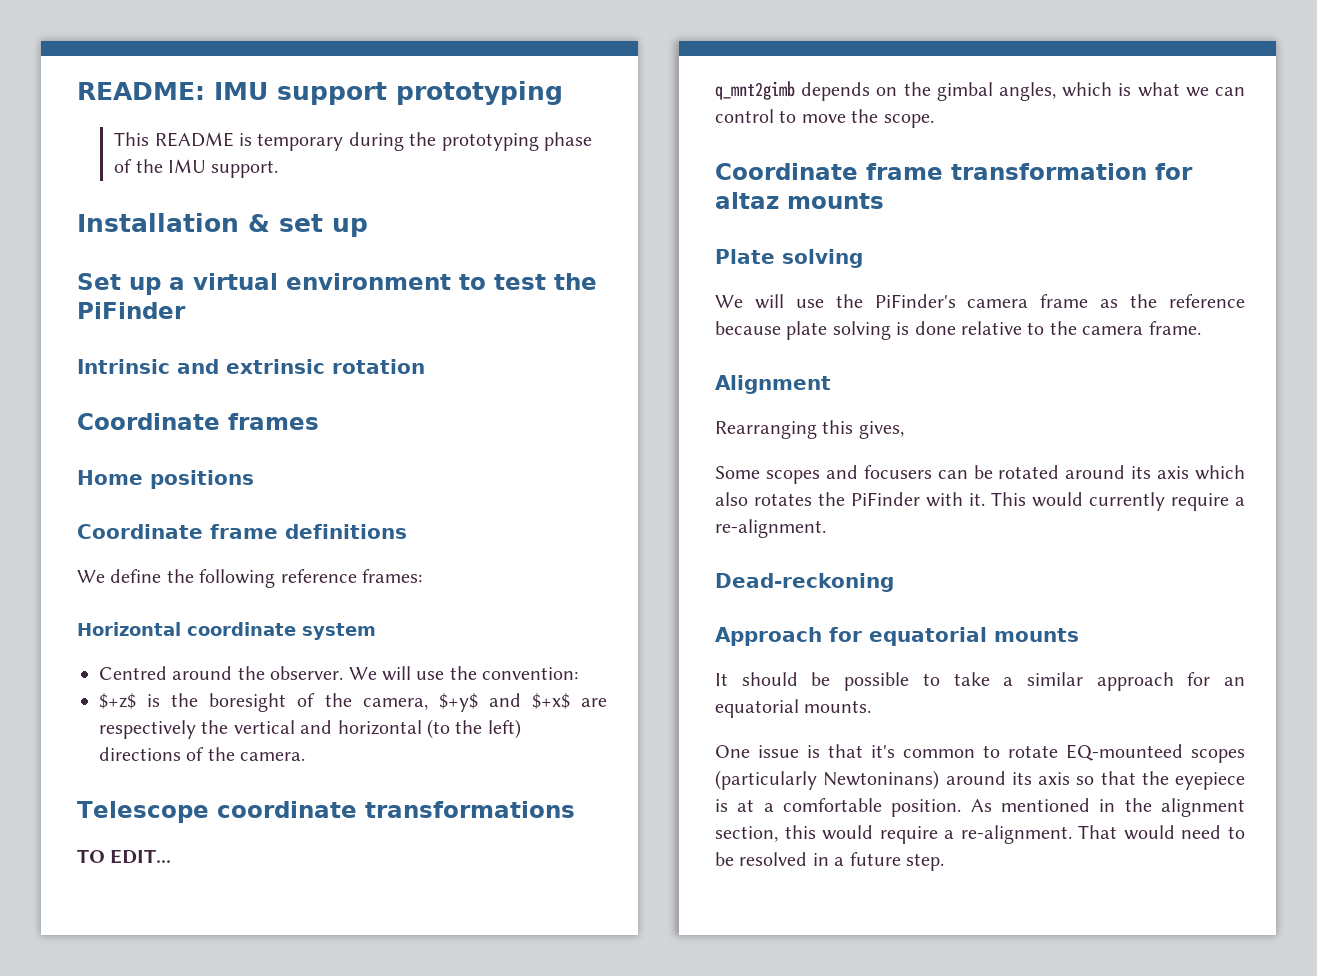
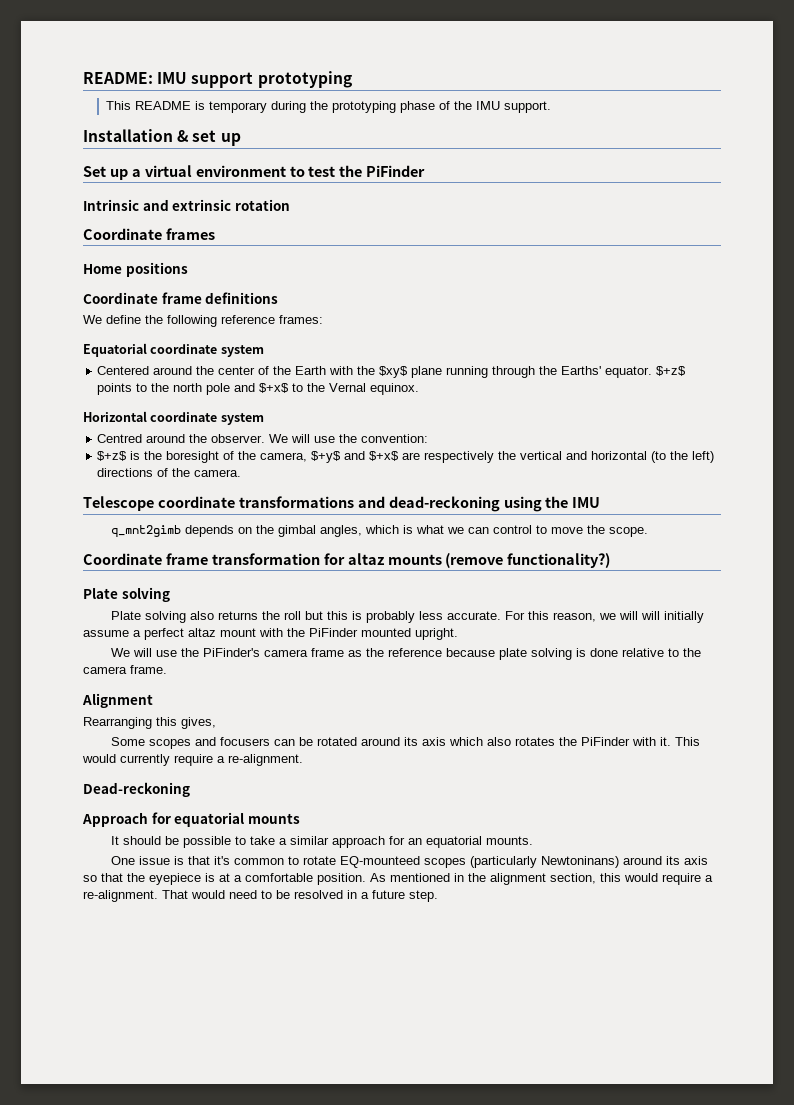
(422, 576) none -> [83,343,264,357] [97,366,687,378] [97,383,420,395] // Equatorial coordinate system // Centered around the center of the Earth with the $xy$ plane running through the Earths' equator. $+z$ points to the north pole and $+x$ to the Vernal equinox.
[77,849,172,864] // TO EDIT... -> [357,496,601,512] and dead-reckoning using the IMU
[715,249,863,268] // Plate solving -> [445,553,611,568] [83,587,170,602] [110,611,704,623] [83,628,458,640] (remove functionality?) // Plate solving // Plate solving also returns the roll but this is probably less accurate. For this reason, we will will initially assume a perfect altaz mount with the PiFinder mounted upright.

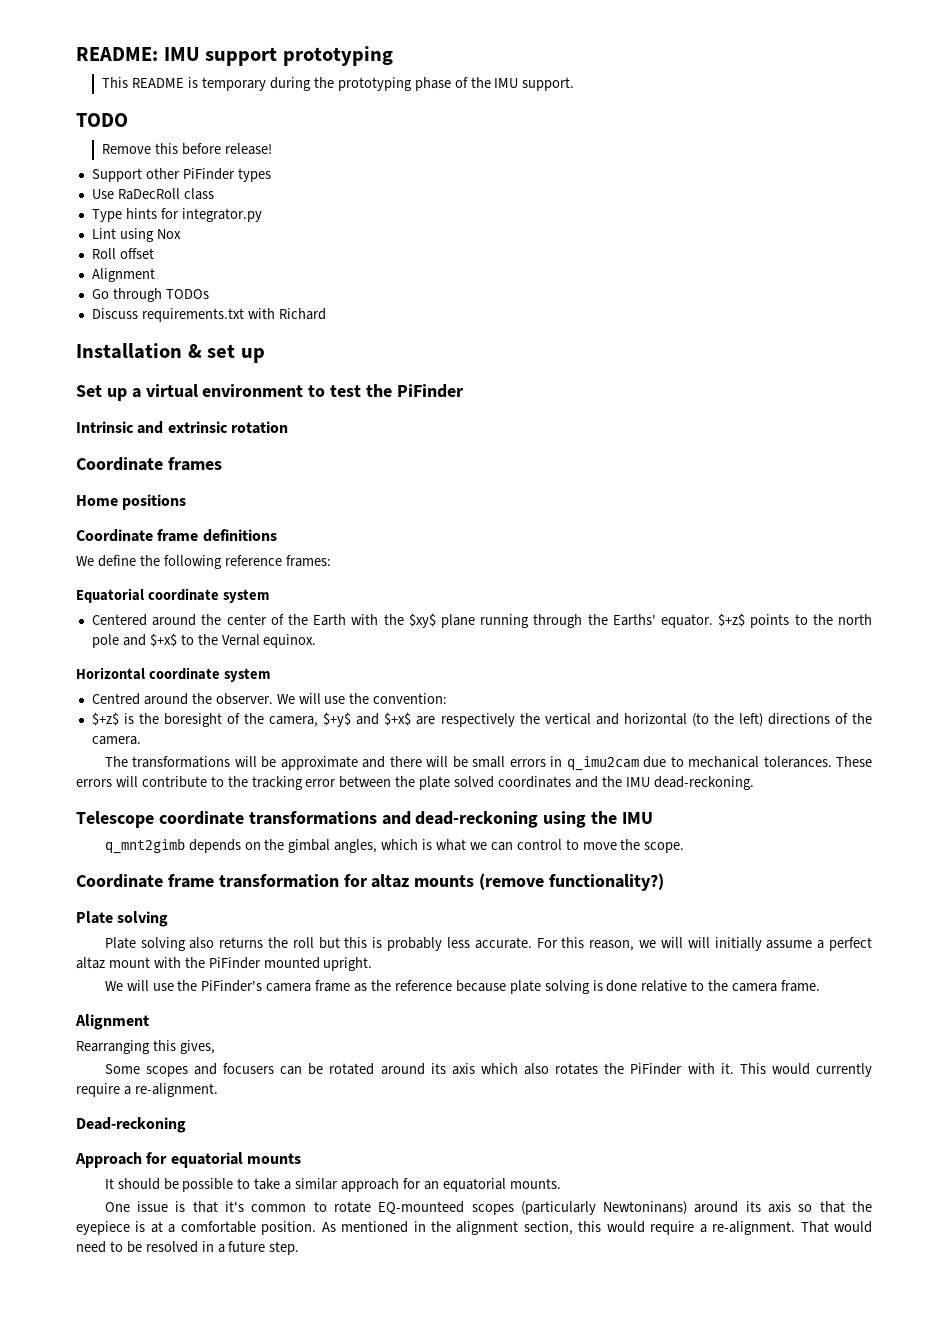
(551, 107) none -> [76,113,128,127] [102,143,273,155] [91,168,271,182] [91,188,214,200] [91,208,262,222] [91,228,181,242] [91,248,154,259] [91,268,155,282] [91,288,209,302] [91,308,326,322] // TODO // Remove this before release! // Support other PiFinder types // Use RaDecRoll class // Type hints for integrator.py // Lint using Nox // Roll offset // Alignment // Go through TODOs // Discuss requirements.txt with Richard
(242, 473) none -> [104,756,872,771] [76,776,754,790] // The transformations will be approximate and there will be small errors in q_imu2cam due to mechanical tolerances. These errors will contribute to the tracking error between the plate solved coordinates and the IMU dead-reckoning.

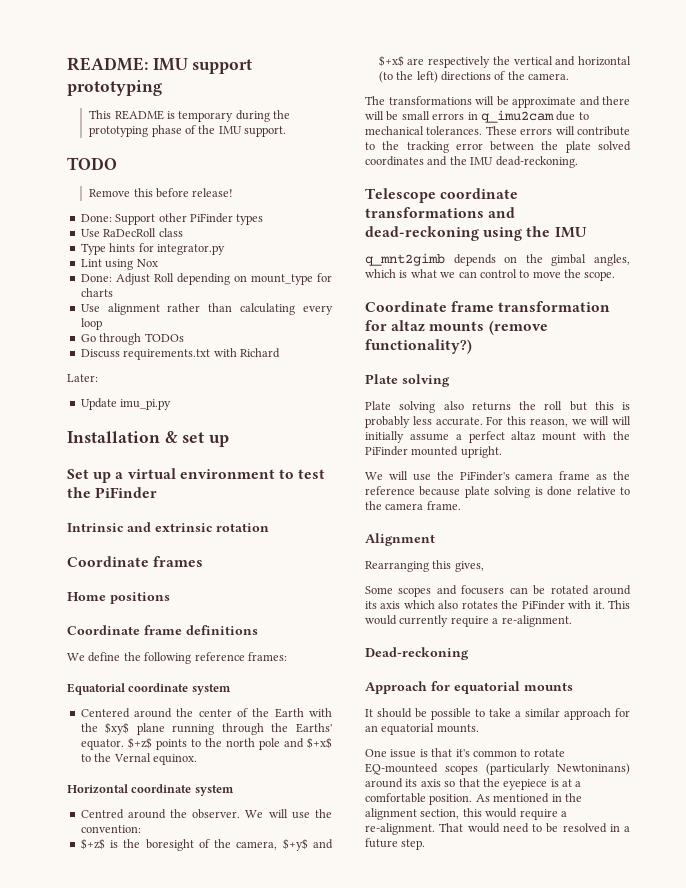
(273, 149) none -> [80,214,112,222] Done:
[91,248,154,259] [91,268,155,282] Roll offset // Alignment -> [80,273,332,285] [80,288,113,297] [80,303,333,315] [80,318,102,330] Done: Adjust Roll depending on mount_type for charts // Use alignment rather than calculating every loop
(326, 314) none -> [67,374,98,382] [80,398,172,410] // Later: // Update imu_pi.py

